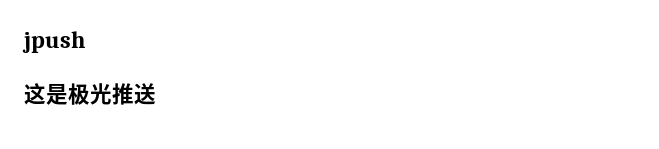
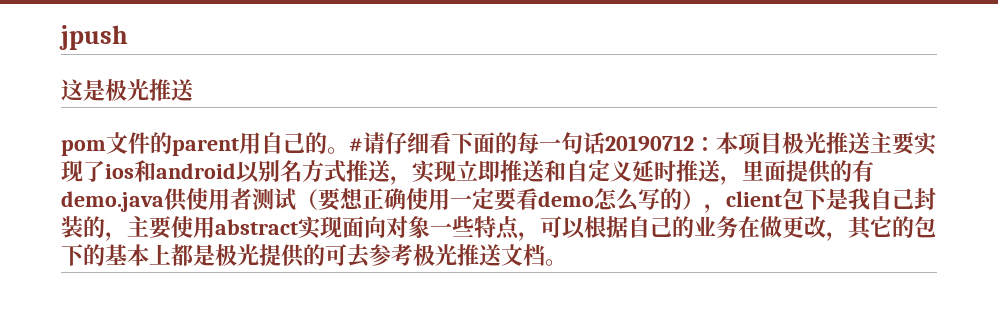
(156, 94) none -> [61,132,937,156] [61,160,874,185] [61,188,936,213] [61,216,936,241] [61,244,567,268] // pom文件的parent用自己的。#请仔细看下面的每一句话20190712：本项目极光推送主要实现了ios和android以别名方式推送，实现立即推送和自定义延时推送，里面提供的有demo.java供使用者测试（要想正确使用一定要看demo怎么写的），client包下是我自己封装的，主要使用abstract实现面向对象一些特点，可以根据自己的业务在做更改，其它的包下的基本上都是极光提供的可去参考极光推送文档。

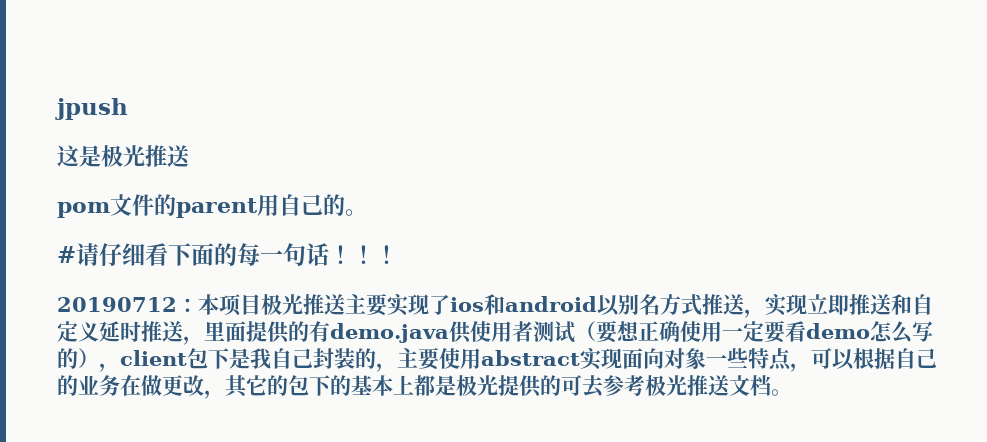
(349, 150) none -> (367, 212) //
(605, 143) none -> [329,245,398,264] ！！！ //

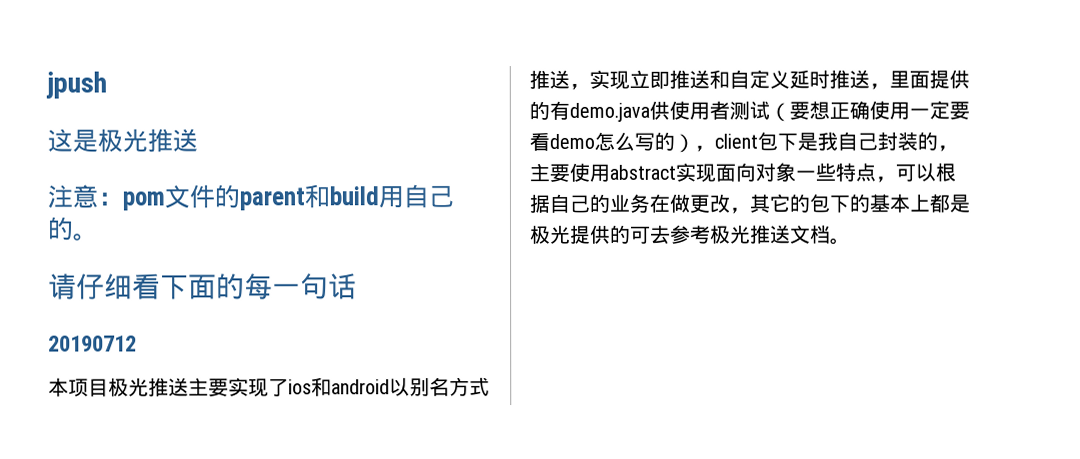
(190, 156) none -> [47,184,123,209] 注意：
(258, 208) none -> [304,184,379,209] 和build
[57,246,76,263] # -> (99, 237) none
[329,245,398,264] ！！！ -> (357, 286) none
[177,298,198,312] ： -> (137, 343) //

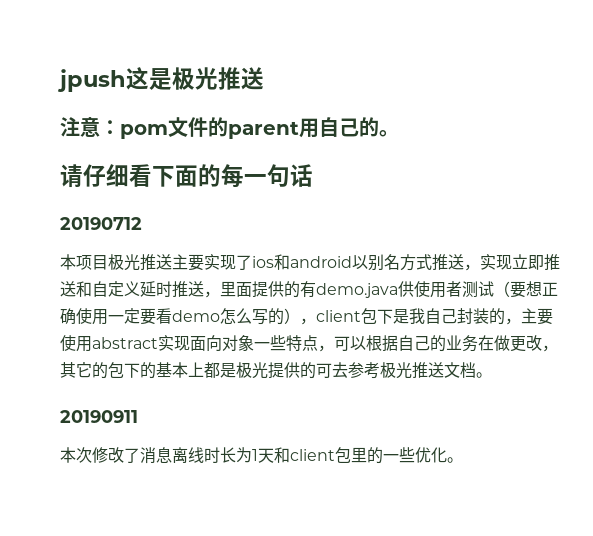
(107, 85) // -> (126, 80) none
[304,184,379,209] 和build -> (299, 130) none
(851, 241) none -> [60,410,138,423] [60,447,463,464] // 20190911 // 本次修改了消息离线时长为1天和client包里的一些优化。

